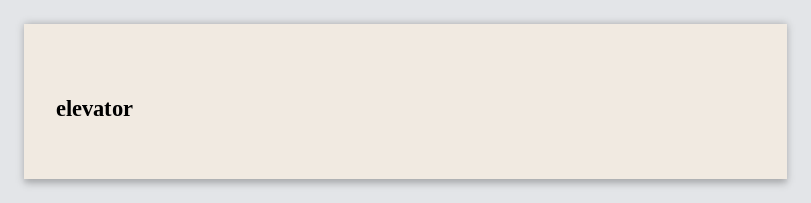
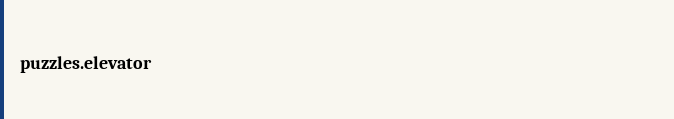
[56,100,133,116] elevator -> [20,56,152,73] puzzles.elevator

